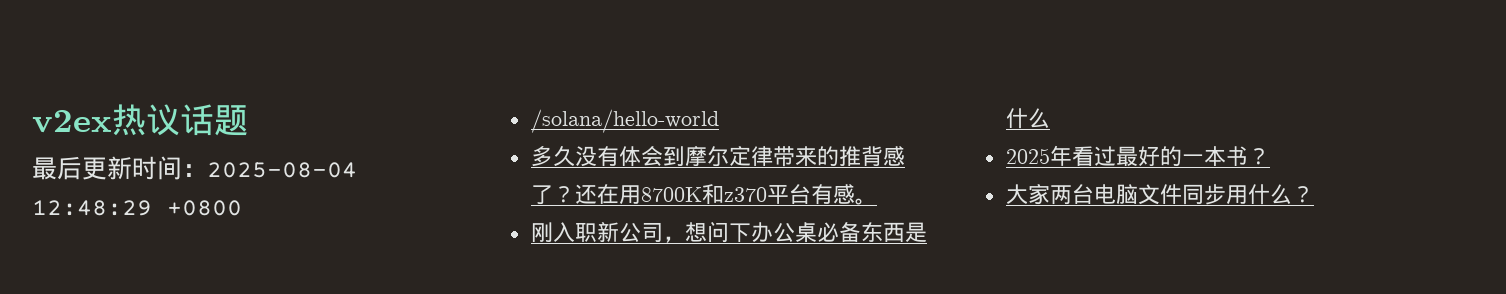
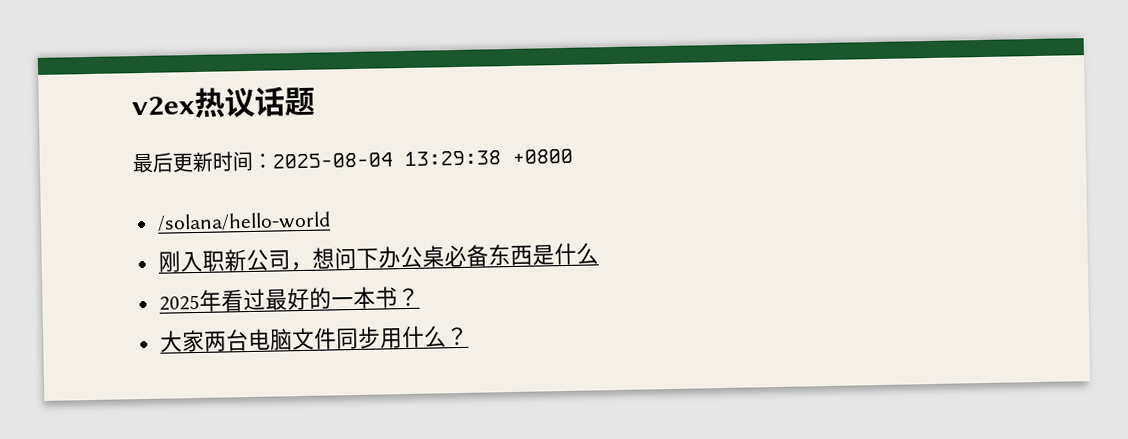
[32,200,152,216] 12:48:29 -> [404,150,501,167] 13:29:38
[530,146,905,167] [530,184,877,205] // 多久没有体会到摩尔定律带来的推背感了？还在用8700K和z370平台有感。 -> (331, 221) none

